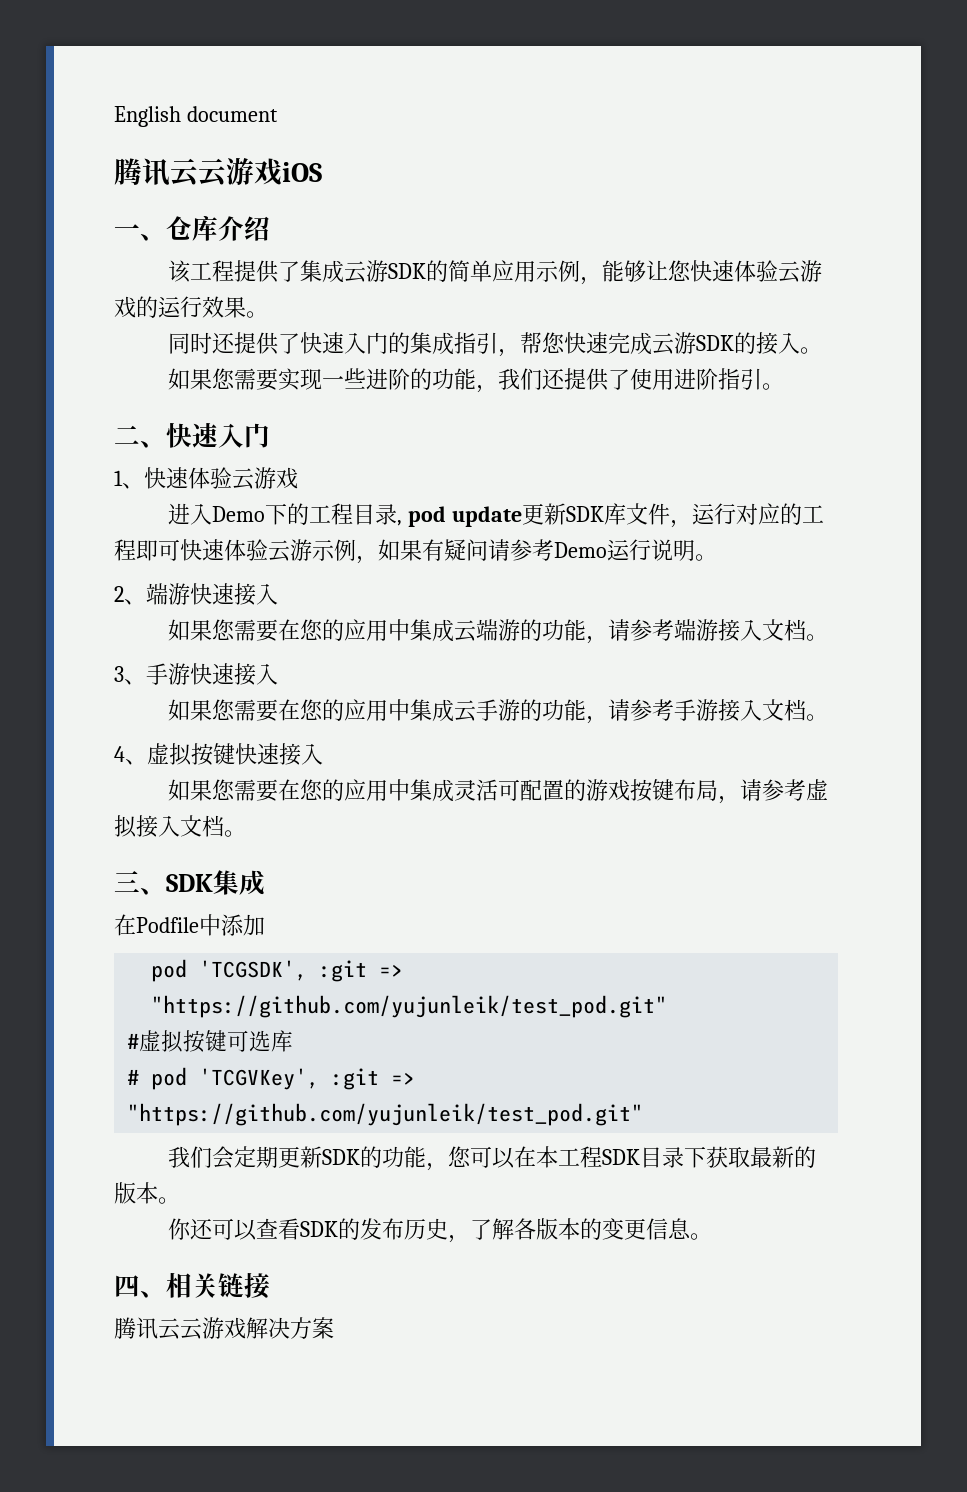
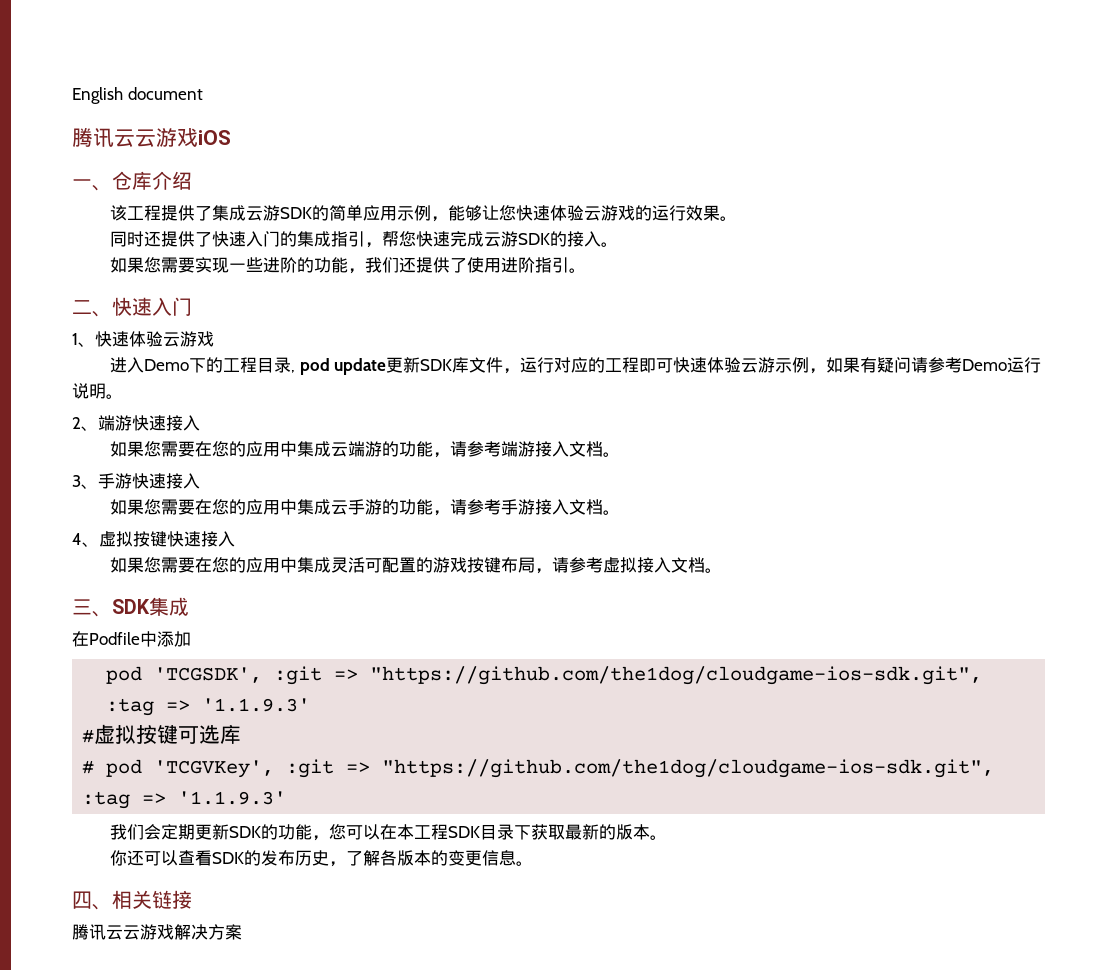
[151,995,668,1018] "https://github.com/yujunleik/test_pod.git" -> [370,666,983,685] [106,698,311,716] "https://github.com/the1dog/cloudgame-ios-sdk.git", :tag => '1.1.9.3'
[127,1103,644,1126] "https://github.com/yujunleik/test_pod.git" -> [382,759,995,778] [82,791,287,809] "https://github.com/the1dog/cloudgame-ios-sdk.git", :tag => '1.1.9.3'

